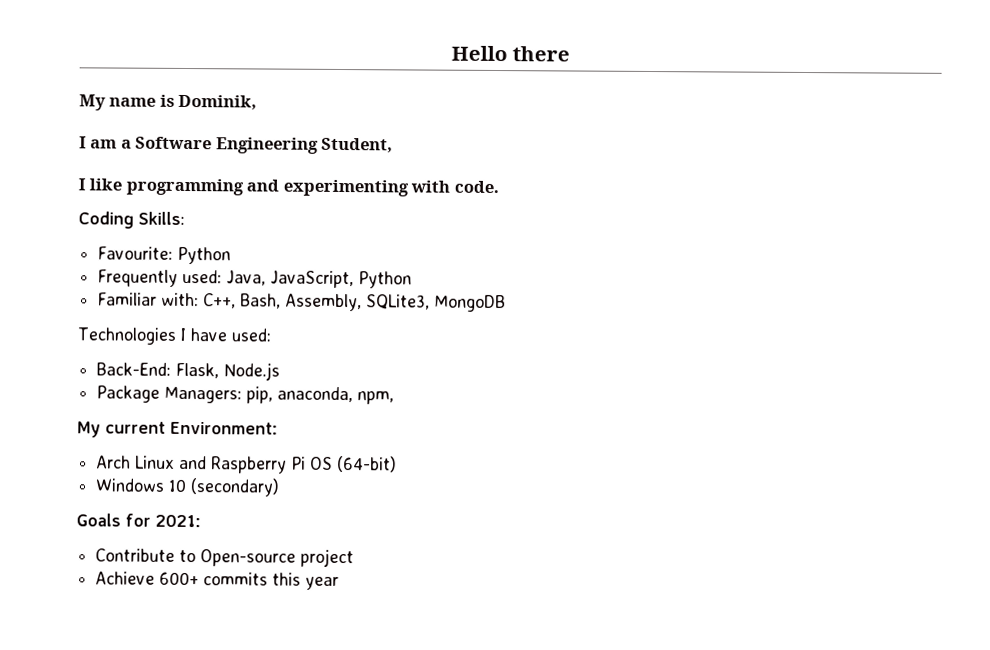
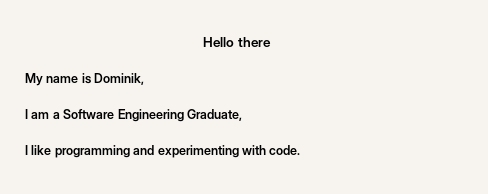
[321,137,394,154] Student, -> [186,109,242,121] Graduate,
[78,211,185,229] [97,246,232,265] [97,269,413,289] [97,292,507,313] [77,327,271,345] [96,362,281,381] [96,385,395,405] [77,421,278,438] [96,455,398,474] [95,478,281,497] [76,513,201,528] [95,548,355,568] [95,571,340,590] // Coding Skills: // Favourite: Python // Frequently used: Java, JavaScript, Python // Familiar with: C++, Bash, Assembly, SQLite3, MongoDB // Technologies I have used: // Back-End: Flask, Node.js // Package Managers: pip, anaconda, npm, // My current Environment: // Arch Linux and Raspberry Pi OS (64-bit) // Windows 10 (secondary) // Goals for 2021: // Contribute to Open-source project // Achieve 600+ commits this year -> (301, 150) none

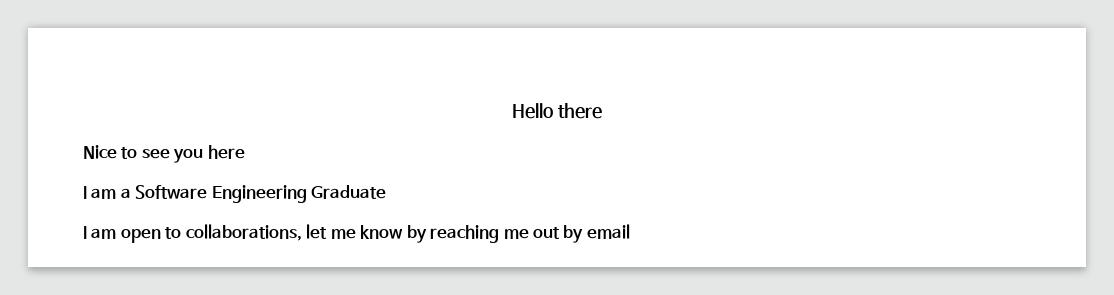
[25,73,145,86] My name is Dominik, -> [83,145,245,163] Nice to see you here
[186,109,242,121] [25,145,301,158] Graduate, // I like programming and experimenting with code. -> [311,185,387,199] [83,224,630,243] Graduate // I am open to collaborations, let me know by reaching me out by email

